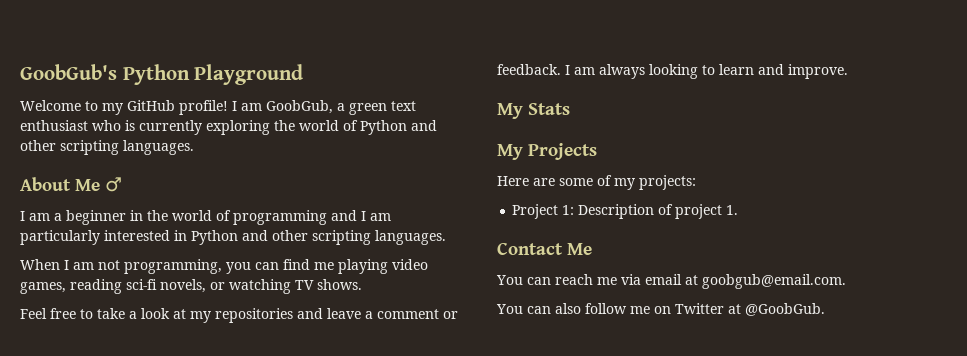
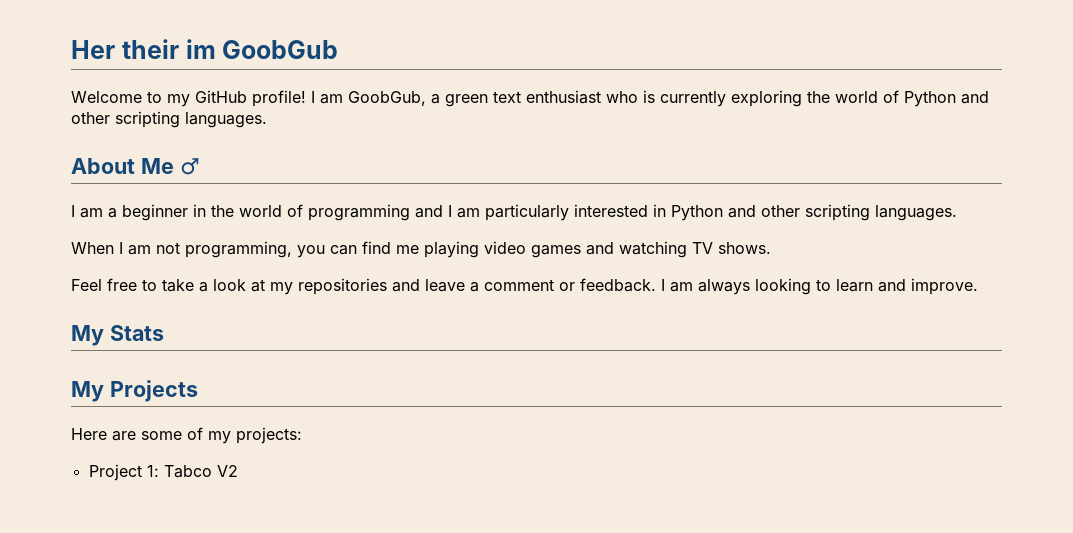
[20,64,304,85] GoobGub's Python Playground -> [71,39,339,59] Her their im GoobGub
[20,279,225,294] games, reading sci-fi novels, or -> [531,242,614,258] games and
[578,204,739,219] [497,242,593,255] [496,274,846,289] [496,303,825,316] Description of project 1. // Contact Me // You can reach me via email at goobgub@email.com. // You can also follow me on Twitter at @GoobGub. -> [163,465,238,478] Tabco V2

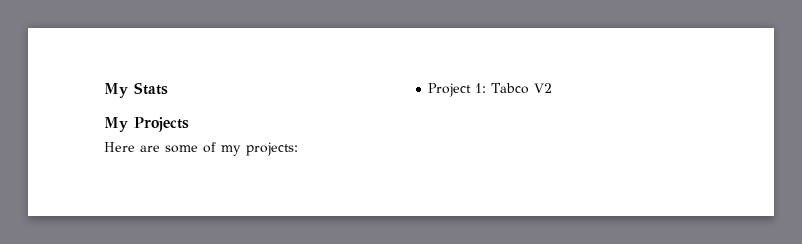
[71,39,339,59] [71,90,989,107] [71,111,267,128] [71,158,200,175] [71,204,957,221] [71,241,771,258] [71,278,978,295] Her their im GoobGub // Welcome to my GitHub profile! I am GoobGub, a green text enthusiast who is currently exploring the world of Python and other scripting languages. // About Me ♂ // I am a beginner in the world of programming and I am particularly interested in Python and other scripting languages. // When I am not programming, you can find me playing video games and watching TV shows. // Feel free to take a look at my repositories and leave a comment or feedback. I am always looking to learn and improve. // -> (104, 90) none

